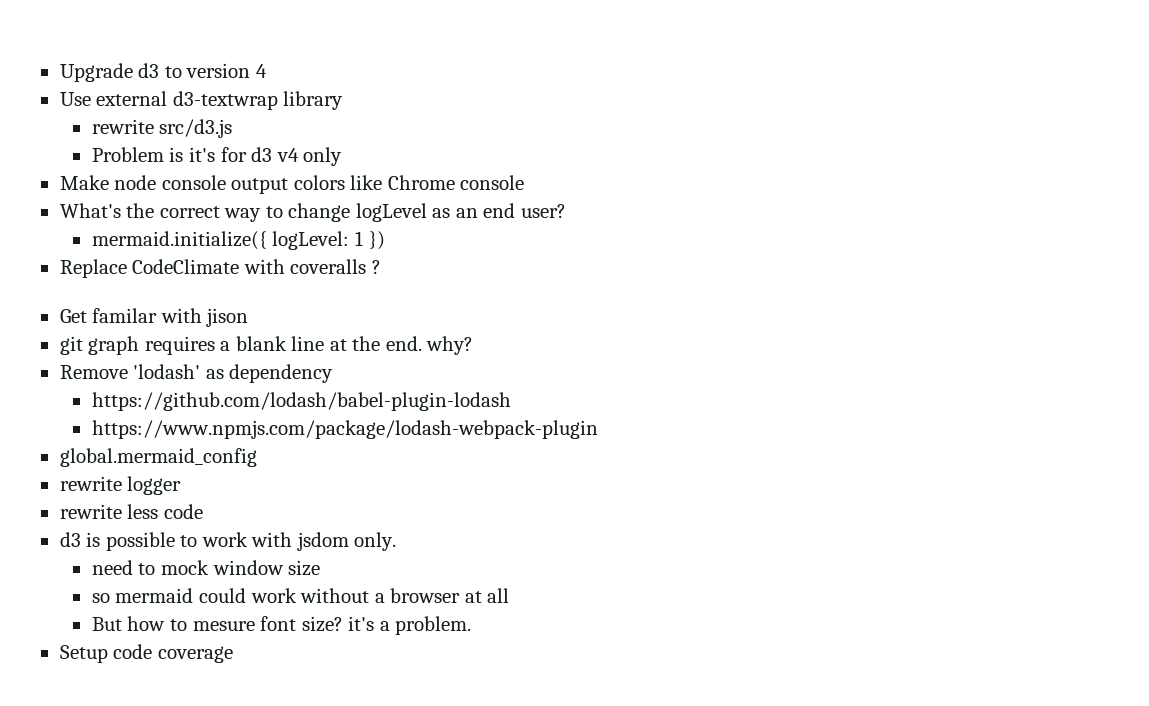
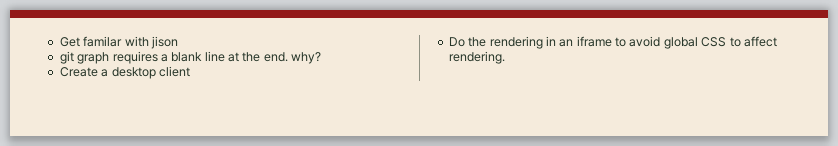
[59,63,267,82] [59,91,344,110] [91,119,233,138] [91,147,343,166] [59,175,525,194] [59,203,566,222] [91,231,385,250] [59,259,381,278] Upgrade d3 to version 4 // Use external d3-textwrap library // rewrite src/d3.js // Problem is it's for d3 v4 only // Make node console output colors like Chrome console // What's the correct way to change logLevel as an end user? // mermaid.initialize({ logLevel: 1 }) // Replace CodeClimate with coveralls ? // -> (59, 42) none
[59,364,334,383] [91,392,511,411] [91,420,598,439] [59,448,257,467] [59,476,182,495] [59,504,203,519] [59,532,397,551] [91,560,321,576] [91,588,510,603] [91,616,472,635] [59,644,233,663] Remove 'lodash' as dependency // https://github.com/lodash/babel-plugin-lodash // https://www.npmjs.com/package/lodash-webpack-plugin // global.mermaid_config // rewrite logger // rewrite less code // d3 is possible to work with jsdom only. // need to mock window size // so mermaid could work without a browser at all // But how to mesure font size? it's a problem. // Setup code coverage -> [59,66,190,79] [448,36,777,49] [448,51,505,64] Create a desktop client // Do the rendering in an iframe to avoid global CSS to affect rendering.

